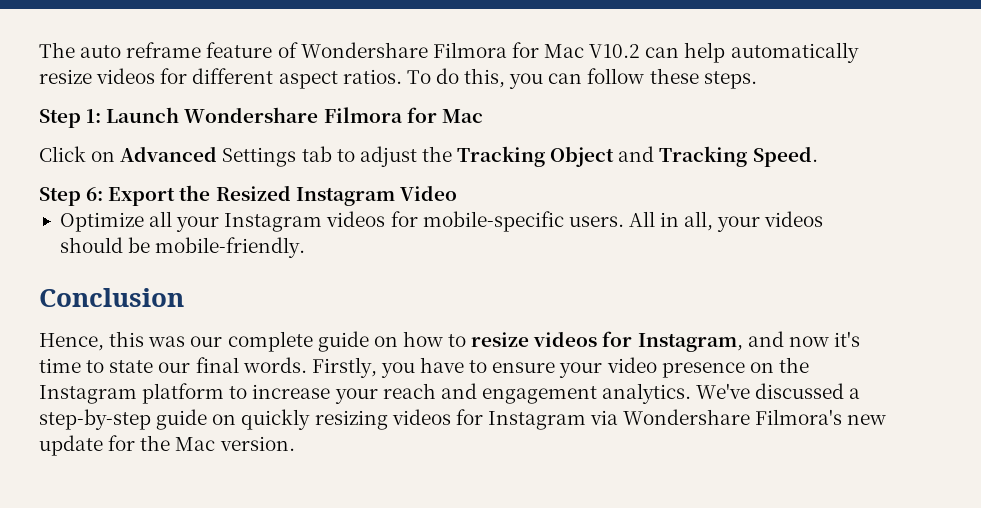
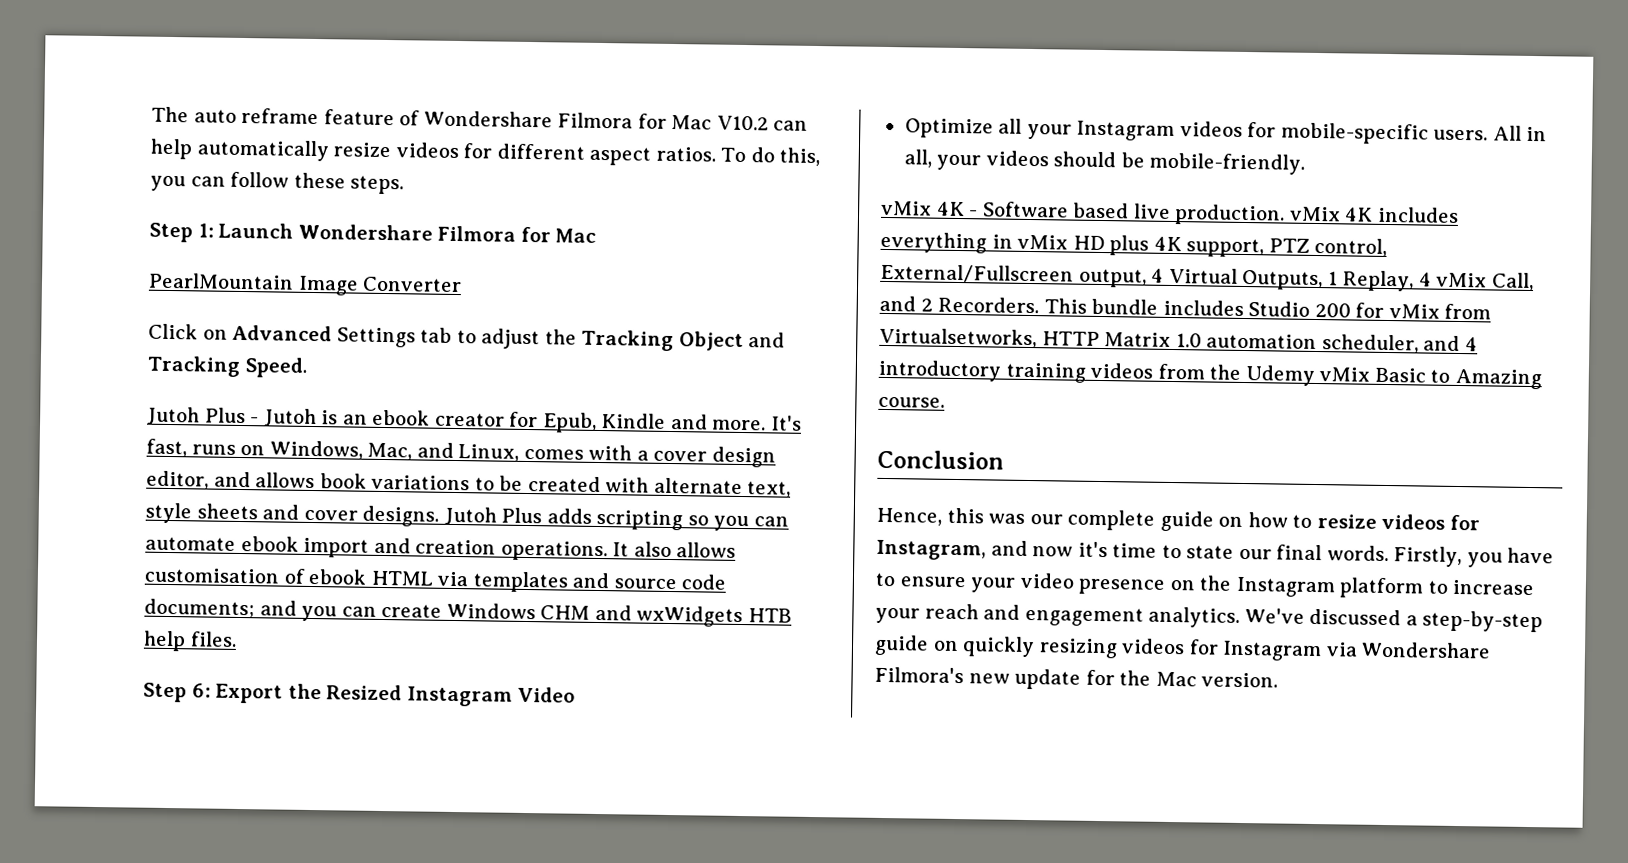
(483, 116) none -> [148,272,463,296] // PearlMountain Image Converter
(818, 156) none -> [147,406,802,433] [146,438,776,468] [146,470,792,498] [145,502,789,532] [145,536,737,562] [144,567,727,593] [144,598,792,628] [143,630,237,652] // Jutoh Plus - Jutoh is an ebook creator for Epub, Kindle and more. It's fast, runs on Windows, Mac, and Linux, comes with a cover design editor, and allows book variations to be created with alternate text, style sheets and cover designs. Jutoh Plus adds scripting so you can automate ebook import and creation operations. It also allows customisation of ebook HTML via templates and source code documents; and you can create Windows CHM and wxWidgets HTB help files.
(306, 247) none -> [881,200,1459,226] [880,231,1388,258] [880,263,1534,292] [879,295,1492,320] [879,327,1478,354] [878,359,1542,390] [878,396,945,408] // vMix 4K - Software based live production. vMix 4K includes everything in vMix HD plus 4K support, PTZ control, External/Fullscreen output, 4 Virtual Outputs, 1 Replay, 4 vMix Call, and 2 Recorders. This bundle includes Studio 200 for vMix from Virtualsetworks, HTTP Matrix 1.0 automation scheduler, and 4 introductory training videos from the Udemy vMix Basic to Amazing course.

